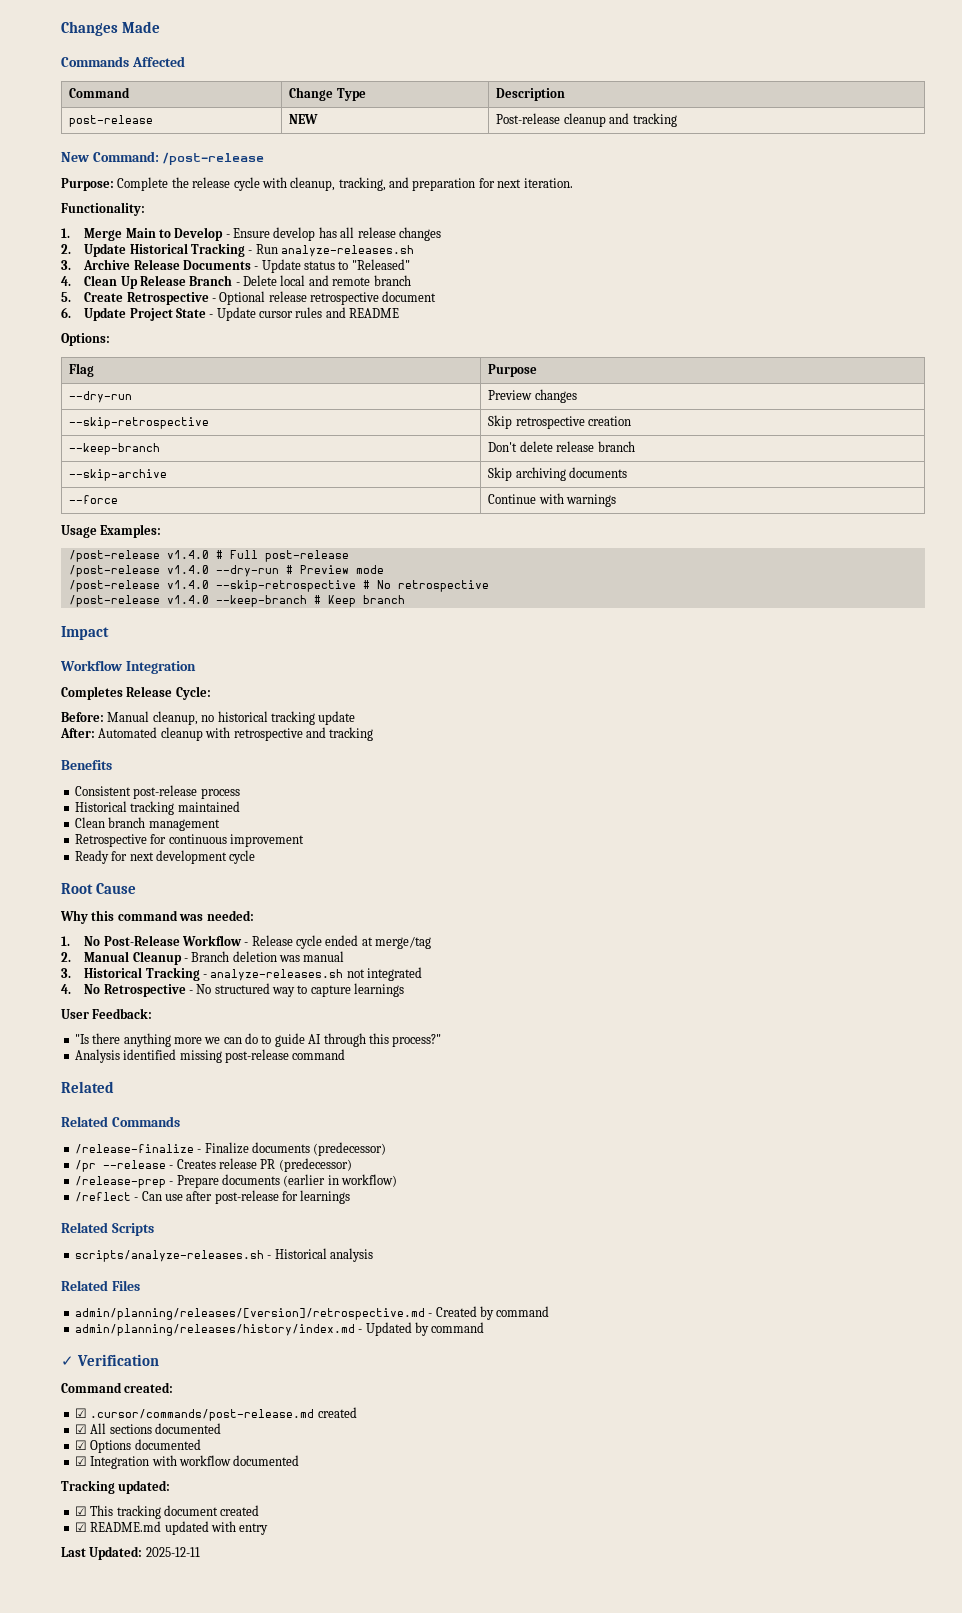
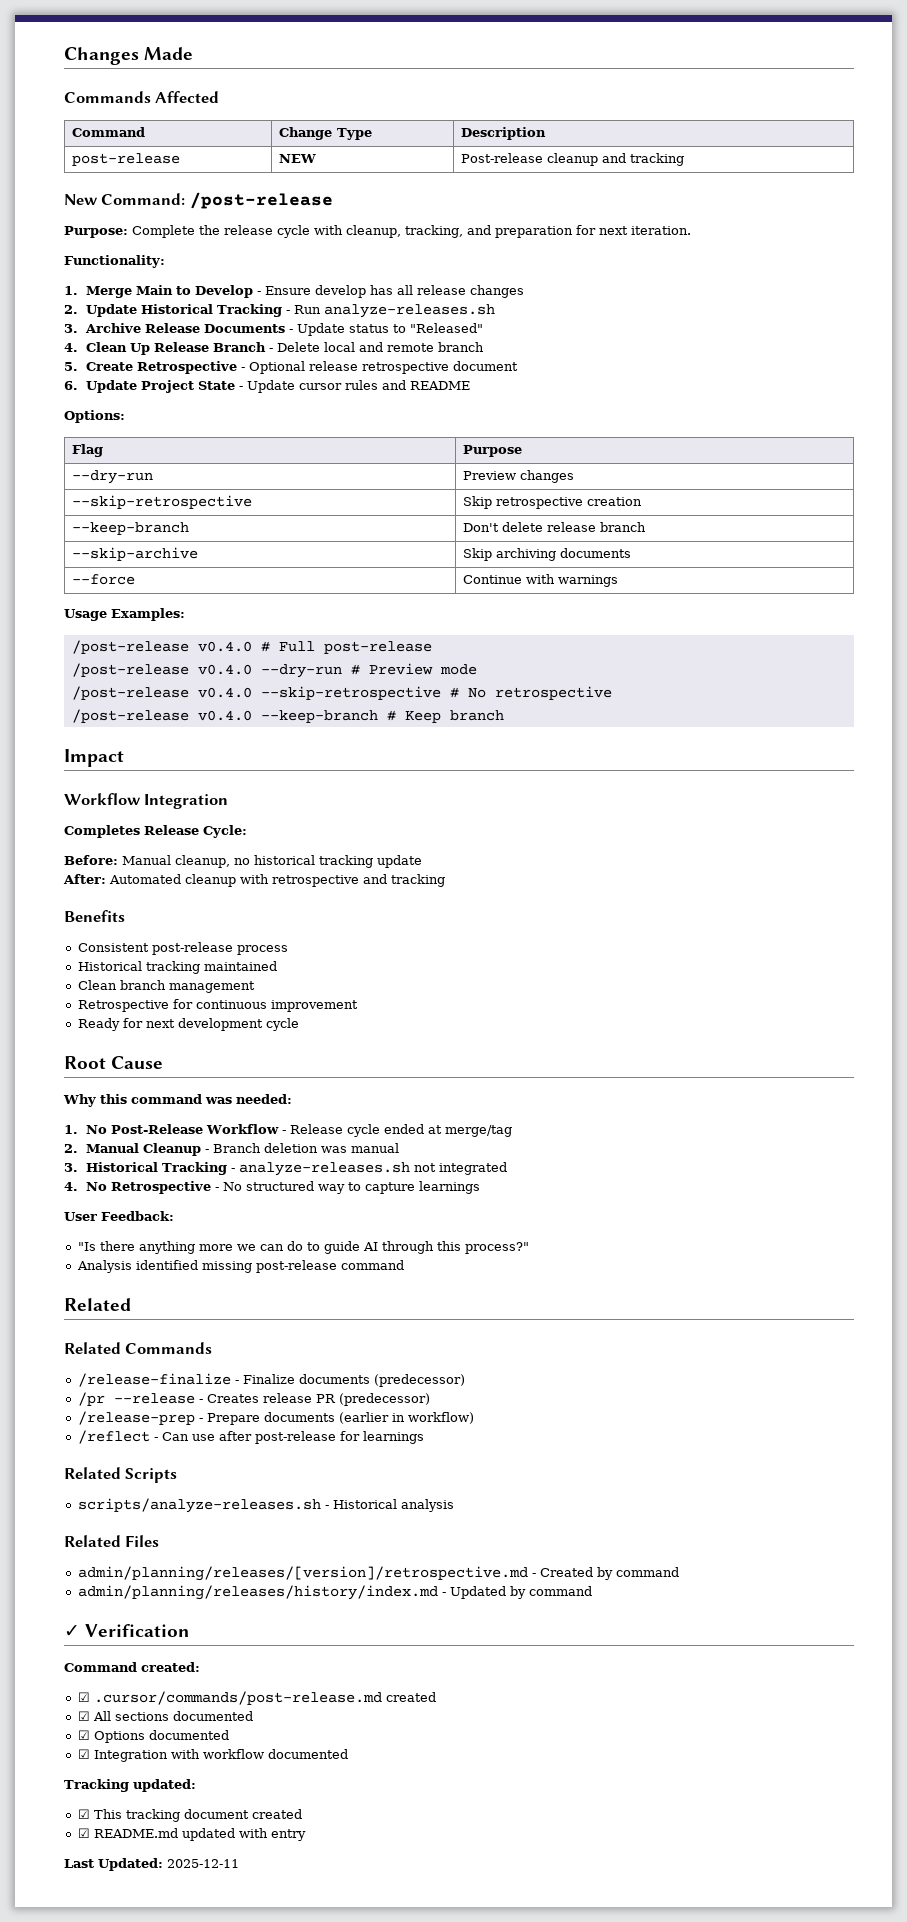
[166,550,209,559] v1.4.0 -> [197,641,252,652] v0.4.0
[166,565,209,574] v1.4.0 -> [197,664,252,675] v0.4.0
[166,580,209,589] v1.4.0 -> [197,687,252,698] v0.4.0
[166,595,209,604] v1.4.0 -> [197,710,252,721] v0.4.0

